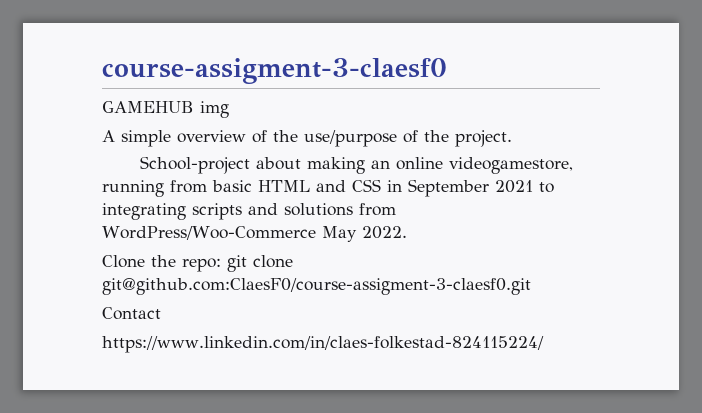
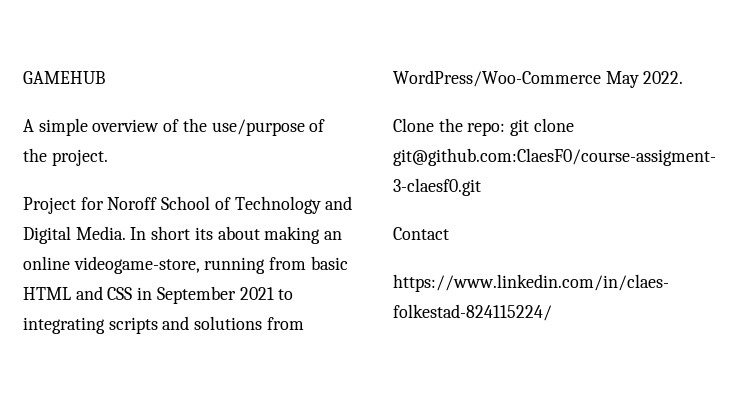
[102,58,447,84] course-assigment-3-claesf0 // -> (23, 77) none
[200,101,229,118] img -> (105, 77) none
[139,156,250,174] School-project -> [23,196,353,214] [23,226,213,244] Project for Noroff School of Technology and Digital Media. In short its
[448,157,573,174] videogamestore, -> [73,256,200,274] videogame-store,

